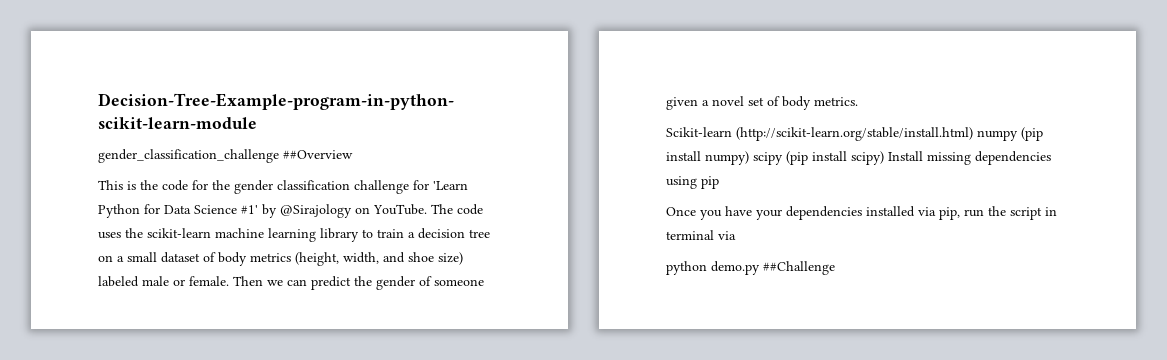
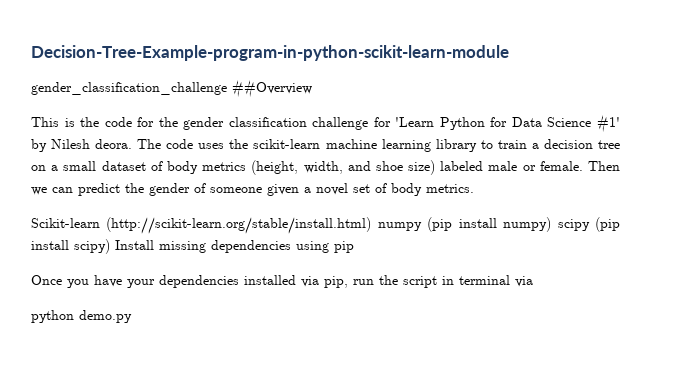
[280,204,427,218] @Sirajology on YouTube. -> [51,139,133,149] Nilesh deora.
[763,261,835,275] ##Challenge -> (132, 316) none

